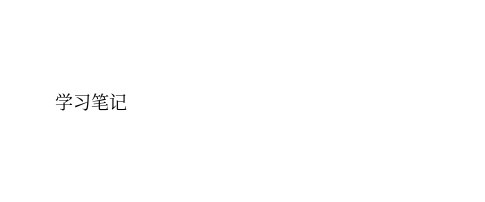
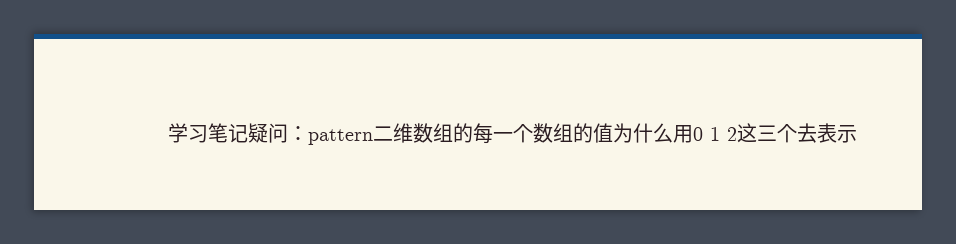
(127, 102) none -> [248,123,858,145] 疑问：pattern二维数组的每一个数组的值为什么用0 1 2这三个去表示

